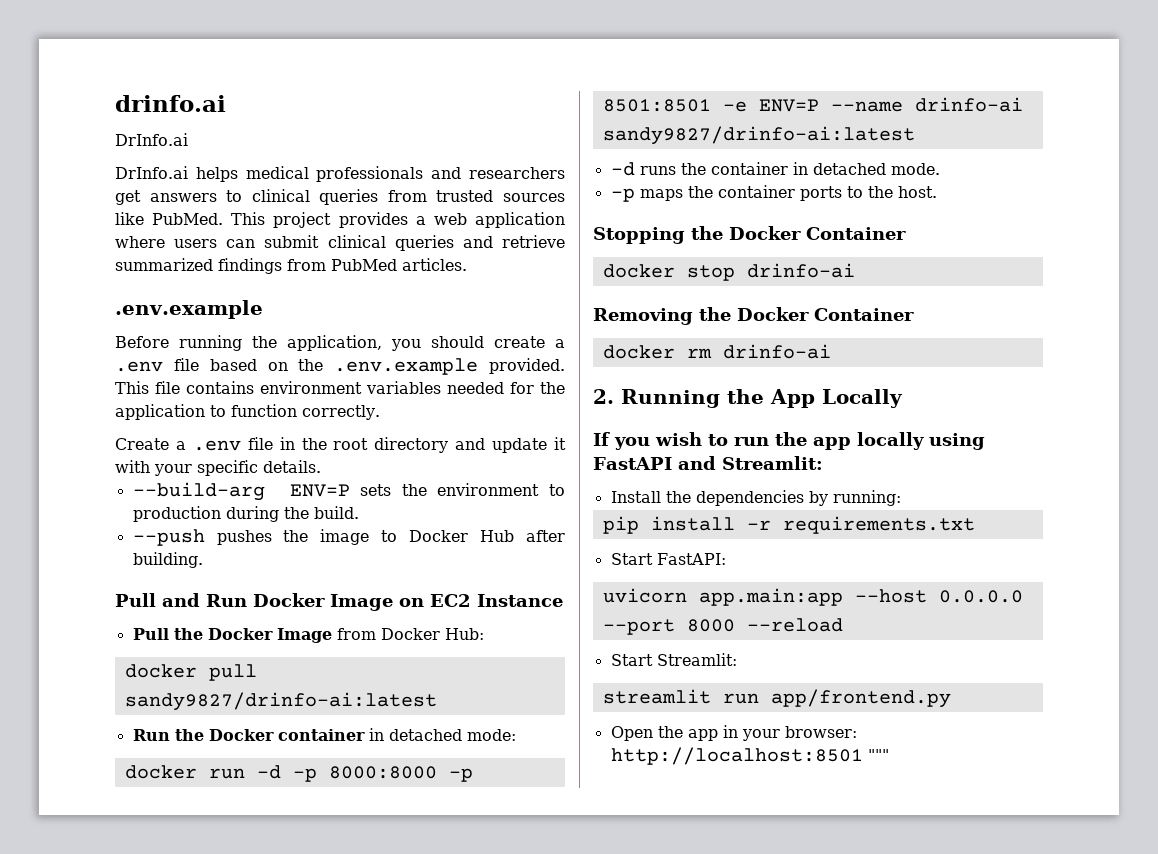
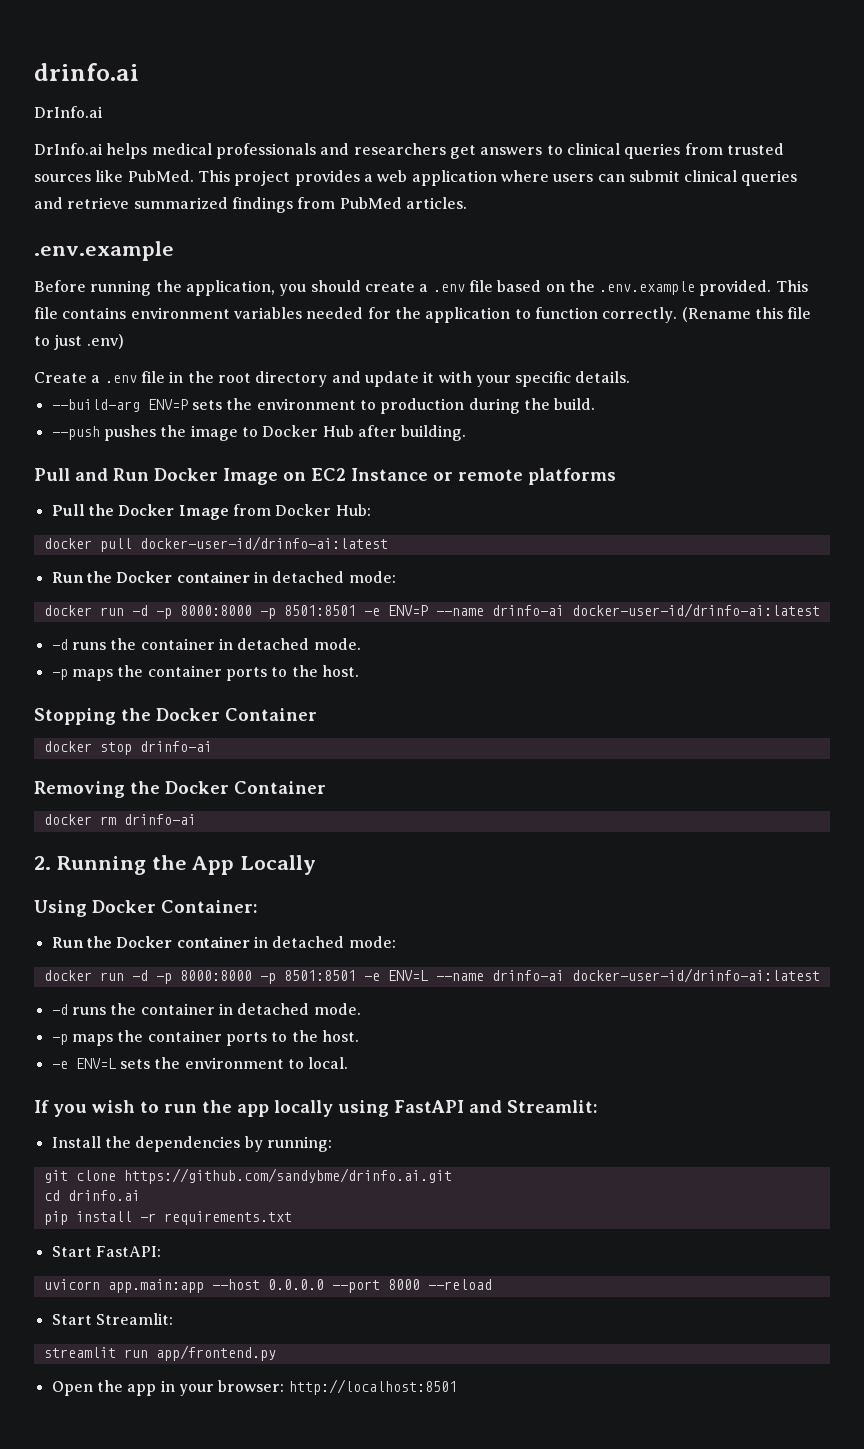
(380, 412) none -> [681,307,812,322] [34,334,124,350] (Rename this file to just .env)
(563, 600) none -> [433,468,616,485] or remote platforms
[124,692,437,711] sandy9827/drinfo-ai:latest -> [139,536,388,551] docker-user-id/drinfo-ai:latest
[602,126,915,145] sandy9827/drinfo-ai:latest -> [571,603,820,618] docker-user-id/drinfo-ai:latest
(903, 398) none -> [34,900,258,917] [51,936,396,948] [43,968,820,984] [51,1003,361,1015] [51,1030,359,1046] [51,1057,349,1069] // Using Docker Container: // Run the Docker container in detached mode: // docker run -d -p 8000:8000 -p 8501:8501 -e ENV=L --name drinfo-ai docker-user-id/drinfo-ai:latest // -d runs the container in detached mode. // -p maps the container ports to the host. // -e ENV=L sets the environment to local.
(901, 498) none -> [43,1168,452,1184] [43,1190,140,1201] // git clone https://github.com/sandybme/drinfo.ai.git // cd drinfo.ai
[867,749,889,761] """ -> (457, 1387) none

